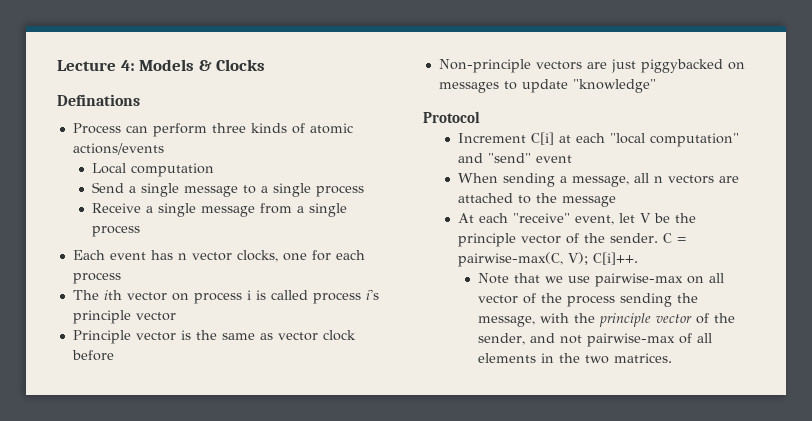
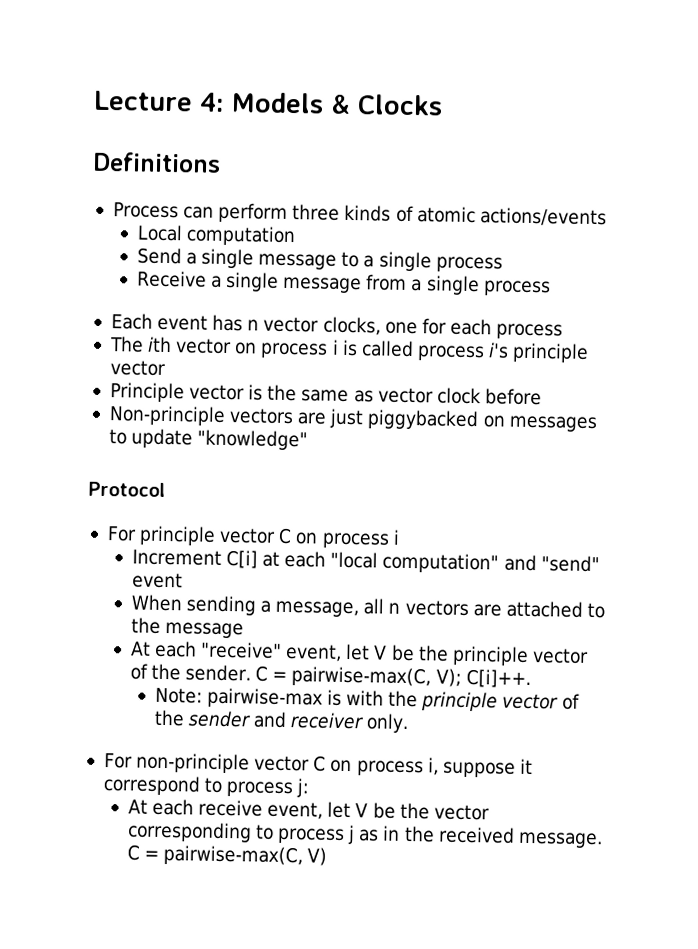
[57,94,140,106] Definations -> [92,151,221,173] Definitions
(480, 117) none -> [106,525,400,549] // For principle vector C on process i
[477,273,724,287] [477,293,698,307] [477,316,535,327] Note that we use pairwise-max on all vector of the process sending the message, -> [154,687,342,709] Note: pairwise-max is
[477,333,712,347] [477,353,672,364] sender, and not pairwise-max of all elements in the two matrices. -> [187,710,410,734] [103,752,533,778] [102,775,311,798] [127,798,490,821] [126,821,603,849] [126,844,328,867] sender and receiver only. // For non-principle vector C on process i, suppose it correspond to process j: // At each receive event, let V be the vector corresponding to process j as in the received message. C = pairwise-max(C, V)

